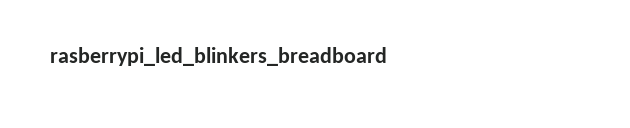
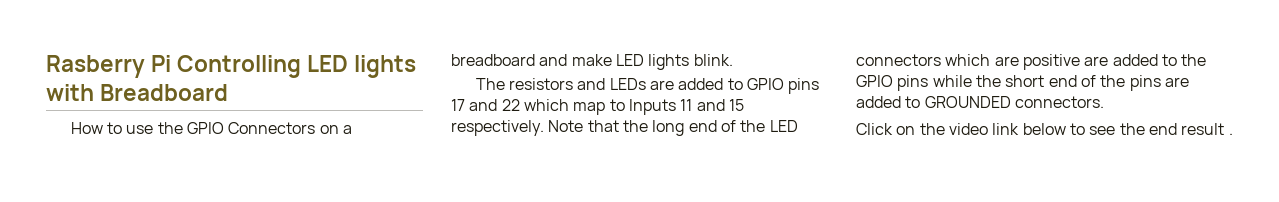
[50,47,387,66] rasberrypi_led_blinkers_breadboard -> [46,55,417,78] [46,84,229,101] [70,122,352,134] [451,54,733,70] [475,78,820,94] [451,99,744,115] [451,120,798,136] [856,54,1207,70] [856,75,1189,91] [856,96,1104,108] [856,123,1233,135] Rasberry Pi Controlling LED lights with Breadboard // How to use the GPIO Connectors on a breadboard and make LED lights blink. // The resistors and LEDs are added to GPIO pins 17 and 22 which map to Inputs 11 and 15 respectively. Note that the long end of the LED connectors which are positive are added to the GPIO pins while the short end of the pins are added to GROUNDED connectors. // Click on the video link below to see the end result .

